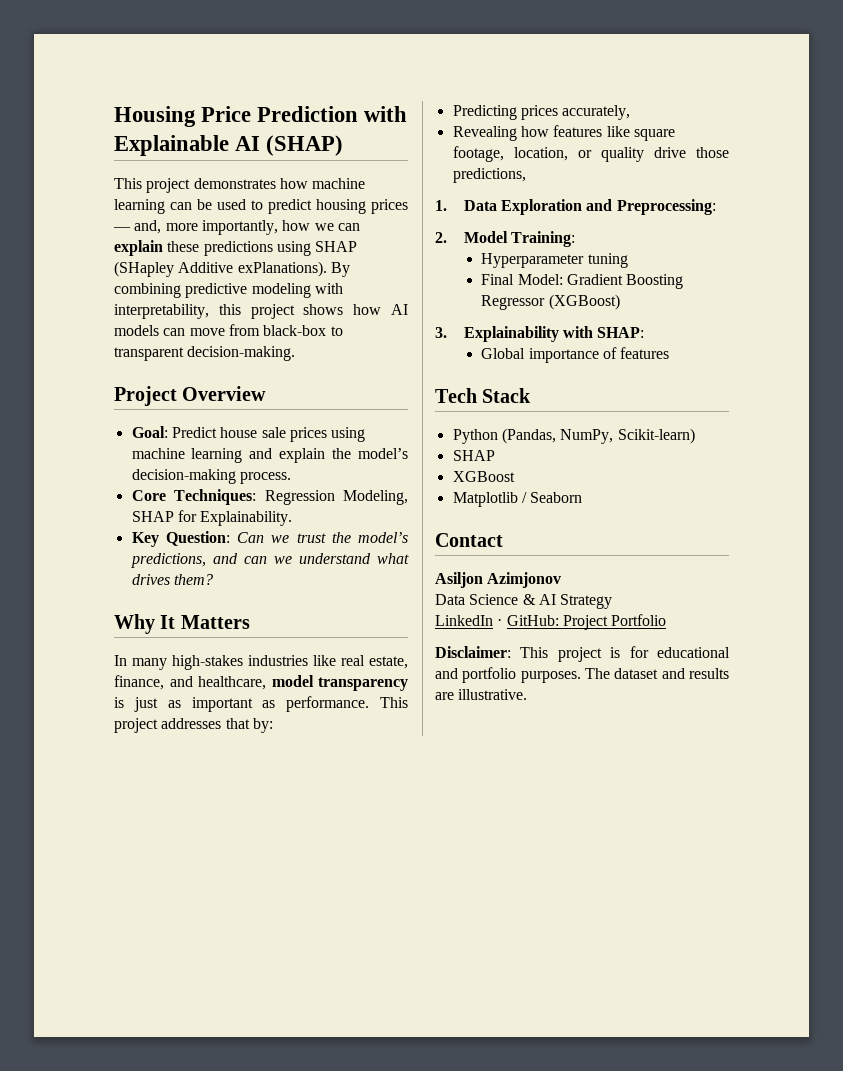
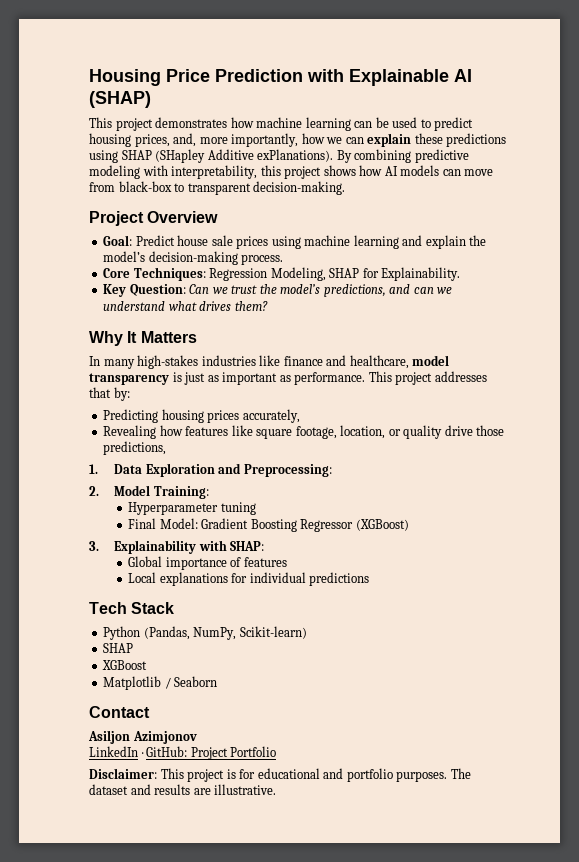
[371,199,408,214] [113,227,131,231] prices — -> [134,134,170,147] prices,
[341,655,408,669] [114,675,164,690] real estate, finance, -> [283,356,323,366] finance
(517, 112) none -> [161,409,204,423] housing
(670, 353) none -> [128,572,370,586] // Local explanations for individual predictions
[435,594,613,609] // Data Science & AI Strategy -> (197, 737) none

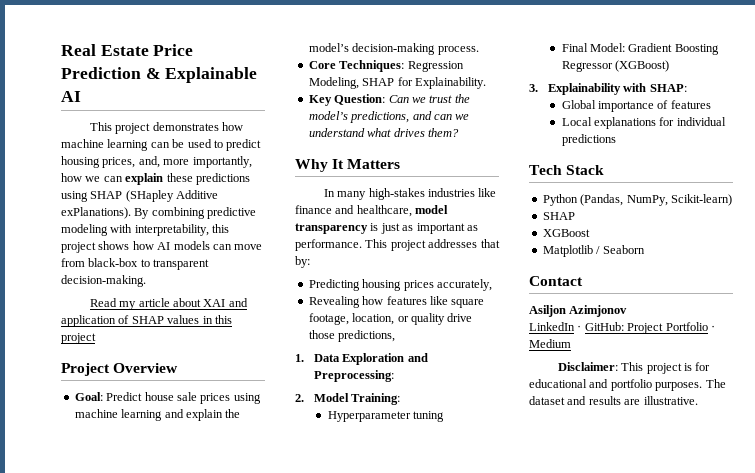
[89,69,161,86] Housing -> [61,44,149,56] Real Estate
[307,69,344,82] with -> [145,68,161,79] &
[89,91,151,108] (SHAP) -> (81, 96) none
(346, 188) none -> [89,298,248,310] [61,315,232,327] [61,333,96,344] // Read my article about XAI and application of SHAP values in this project
(277, 751) none -> [710,325,715,331] [529,339,571,348] · Medium

